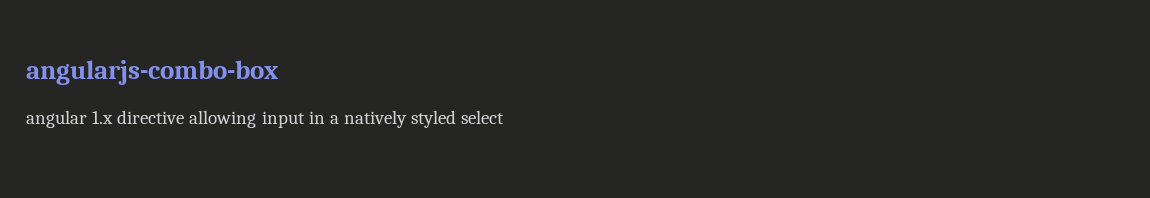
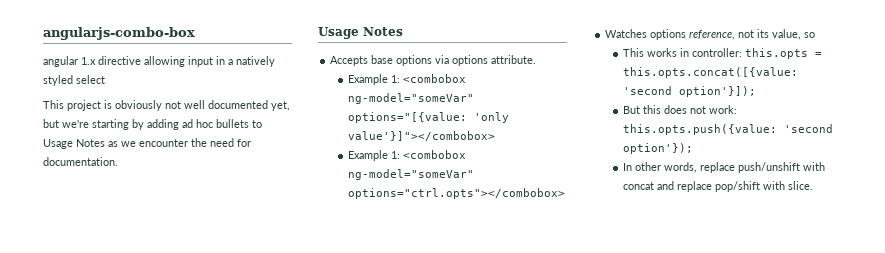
(505, 117) none -> [43,100,290,111] [43,119,262,130] [43,138,251,149] [43,157,118,166] [318,27,403,39] [330,55,537,66] [348,74,467,85] [348,93,475,104] [348,112,510,123] [348,131,496,141] [348,150,467,161] [348,169,475,180] [348,188,566,199] [605,29,816,40] [623,48,823,59] [623,67,799,78] [623,86,757,97] [623,105,738,114] [623,124,834,135] [623,143,694,154] [623,162,826,173] [623,181,814,192] // This project is obviously not well documented yet, but we're starting by adding ad hoc bullets to Usage Notes as we encounter the need for documentation. // Usage Notes // Accepts base options via options attribute. // Example 1: <combobox ng-model="someVar" options="[{value: 'only value'}]"></combobox> // Example 1: <combobox ng-model="someVar" options="ctrl.opts"></combobox> // Watches options reference, not its value, so // This works in controller: this.opts = this.opts.concat([{value: 'second option'}]); // But this does not work: this.opts.push({value: 'second option'}); // In other words, replace push/unshift with concat and replace pop/shift with slice.

